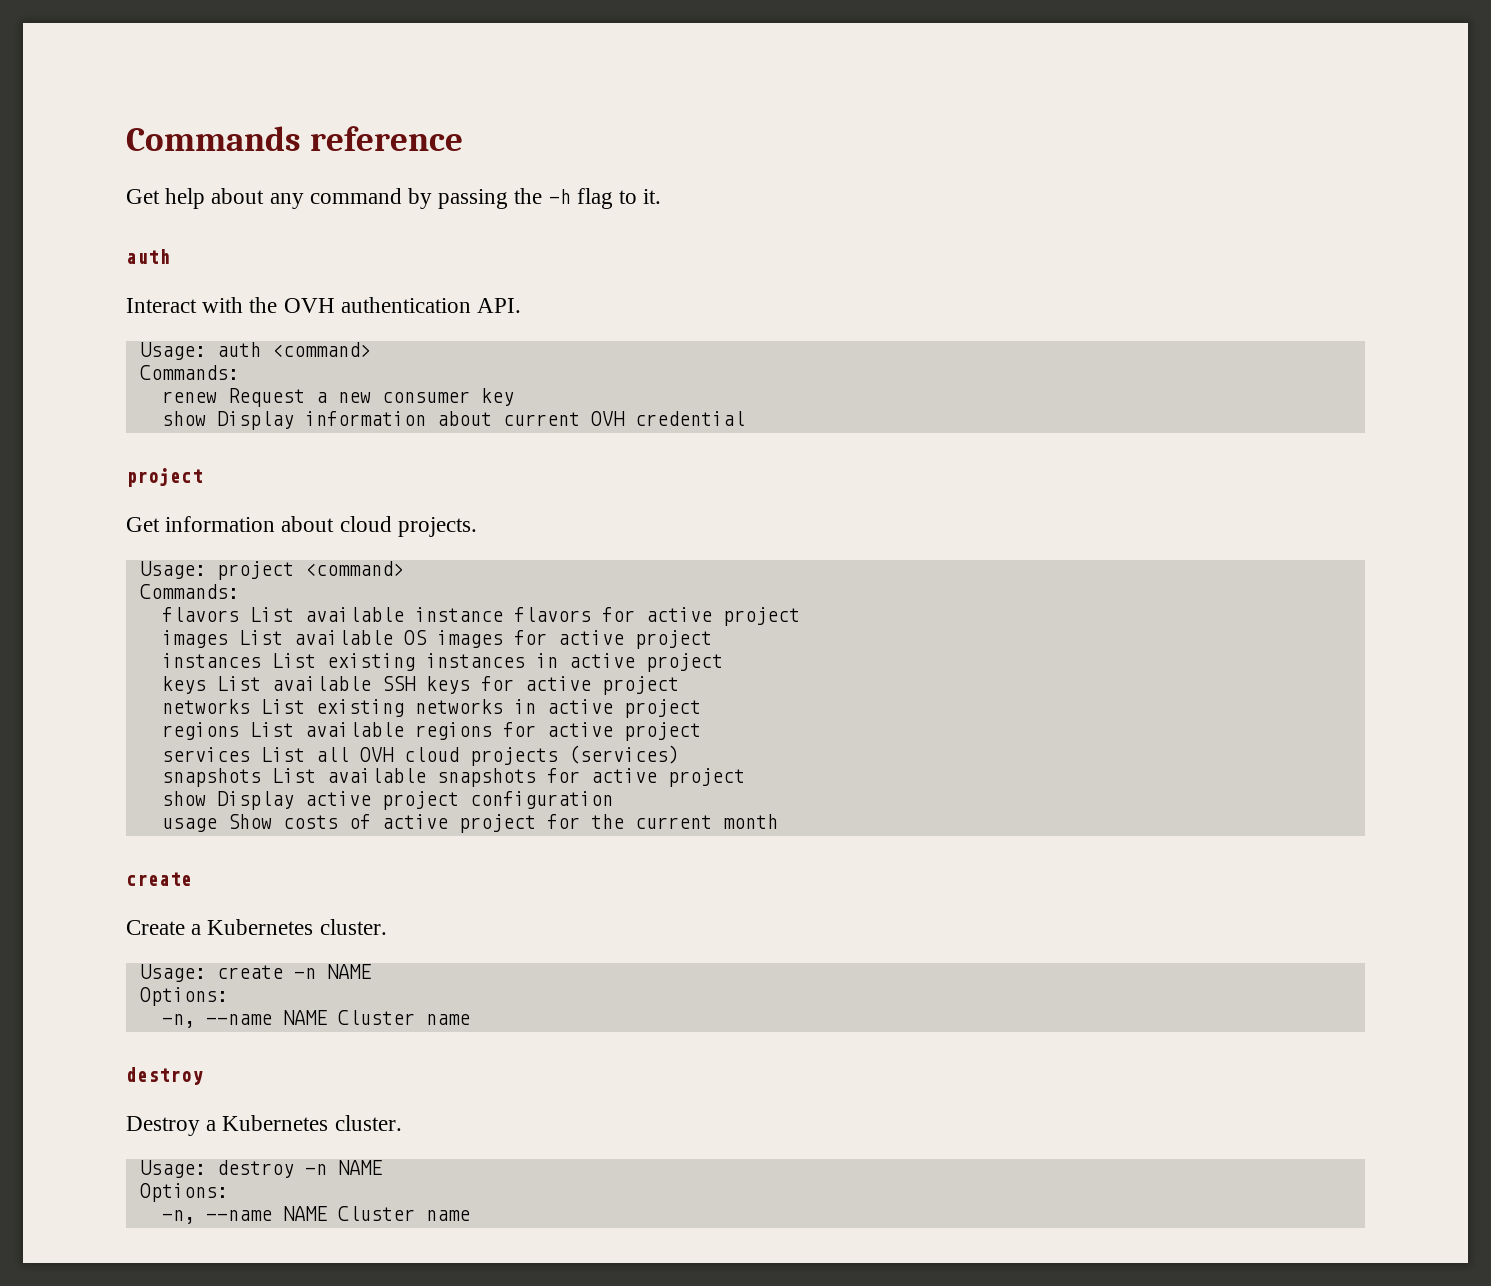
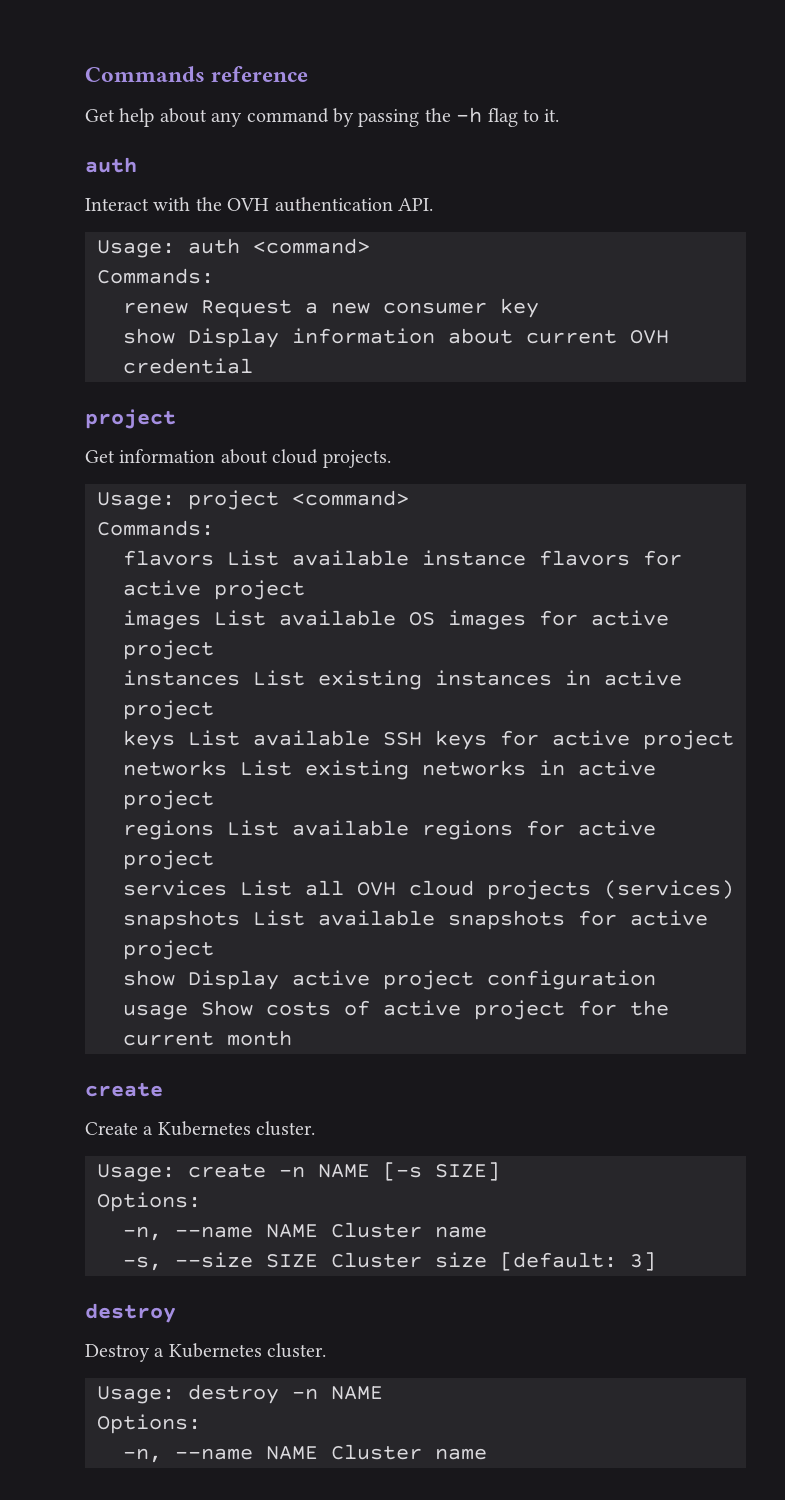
[139,987,228,1006] [161,1010,470,1028] // Options: // -n, --name NAME Cluster name -> [383,1162,500,1181] [97,1192,201,1212] [123,1222,487,1241] [123,1252,656,1271] [-s SIZE] // Options: // -n, --name NAME Cluster name // -s, --size SIZE Cluster size [default: 3]

